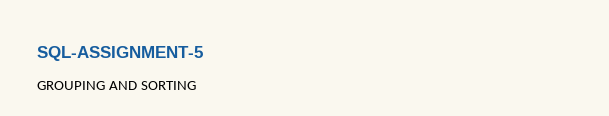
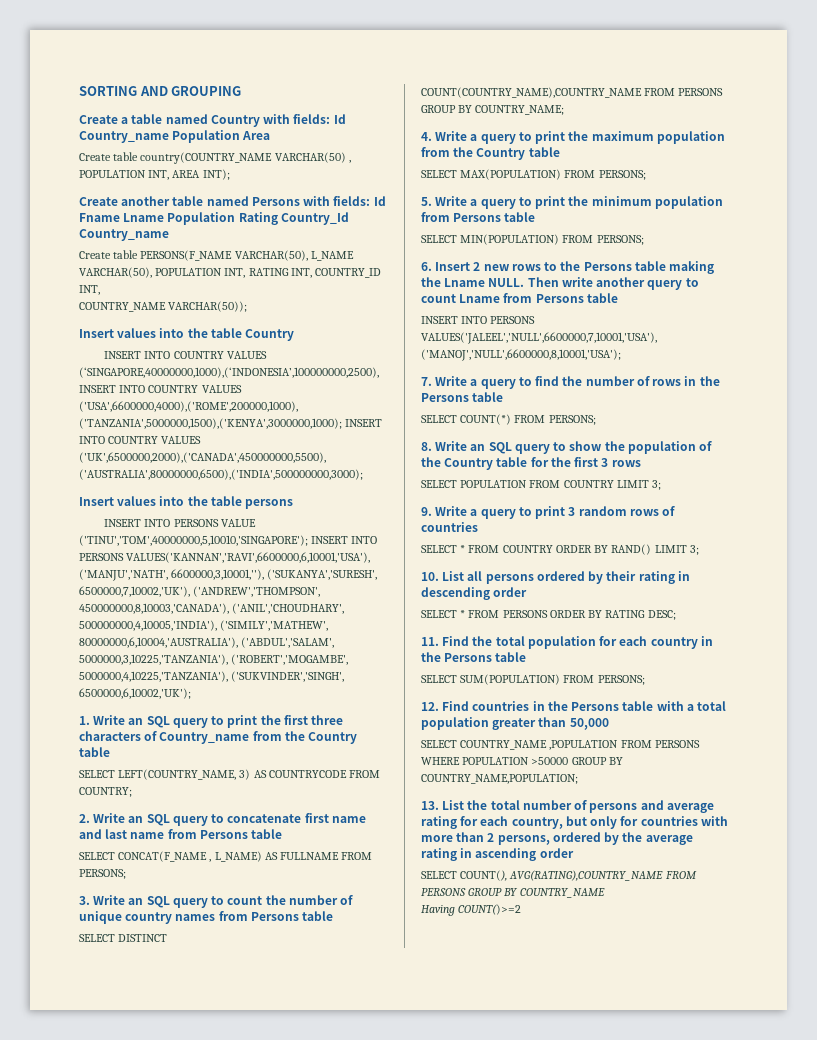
[37,46,203,61] [37,81,196,90] SQL-ASSIGNMENT-5 // GROUPING AND SORTING -> [79,86,242,96] [79,114,346,127] [79,130,271,143] [79,152,351,164] [79,169,230,180] [79,196,386,206] [79,212,349,225] [79,229,169,241] [79,250,354,261] [79,267,382,278] [79,285,100,295] [79,301,248,312] [79,328,295,341] [104,351,267,359] [79,367,379,378] [79,385,242,393] [79,401,298,412] [79,418,383,429] [79,436,202,444] [79,452,326,463] [79,469,363,480] [79,496,294,509] [104,519,256,527] [79,535,378,546] [79,552,371,563] [79,569,378,581] [79,586,321,597] [79,603,345,614] [79,620,329,631] [79,637,335,648] [79,654,349,665] [79,671,345,682] [79,688,191,699] [79,715,344,728] [79,731,358,744] [79,747,110,757] [79,769,381,780] [79,787,132,797] [79,813,366,826] [79,829,283,839] [79,851,373,862] [79,869,126,879] [79,895,354,908] [79,911,334,924] [79,934,168,942] [421,87,724,98] [421,105,565,115] [421,131,725,144] [421,147,560,160] [421,169,646,180] [421,196,723,209] [421,212,536,222] [421,234,644,245] [421,261,715,274] [421,277,699,290] [421,293,618,303] [421,316,536,324] [421,332,657,344] [421,349,621,361] [421,376,720,389] [421,392,504,402] [421,414,596,425] [421,441,713,454] [421,457,641,470] [421,480,662,490] [421,506,676,519] [421,522,478,532] [421,544,699,555] [421,571,690,584] [421,587,528,600] [421,610,676,620] [421,636,713,649] [421,652,527,662] [421,674,645,685] [421,701,727,711] [421,717,609,730] [421,740,700,750] [421,757,623,765] [421,774,578,784] [421,800,714,813] [421,816,728,829] [421,832,693,845] [421,848,574,861] [421,870,697,881] [421,888,605,898] [421,904,522,916] SORTING AND GROUPING // Create a table named Country with fields: Id Country_name Population Area // Create table country(COUNTRY_NAME VARCHAR(50) , POPULATION INT, AREA INT); // Create another table named Persons with fields: Id Fname Lname Population Rating Country_Id Country_name // Create table PERSONS(F_NAME VARCHAR(50), L_NAME VARCHAR(50), POPULATION INT, RATING INT, COUNTRY_ID INT, // COUNTRY_NAME VARCHAR(50)); // Insert values into the table Country // INSERT INTO COUNTRY VALUES (‘SINGAPORE,40000000,1000),(‘INDONESIA’,100000000,2500), INSERT INTO COUNTRY VALUES ('USA',6600000,4000),('ROME',200000,1000), ('TANZANIA',5000000,1500),('KENYA',3000000,1000); INSERT INTO COUNTRY VALUES ('UK',6500000,2000),('CANADA',450000000,5500), ('AUSTRALIA',80000000,6500),('INDIA',500000000,3000); // Insert values into the table persons // INSERT INTO PERSONS VALUE ('TINU','TOM',40000000,5,10010,'SINGAPORE'); INSERT INTO PERSONS VALUES('KANNAN','RAVI',6600000,6,10001,'USA'), ('MANJU','NATH', 6600000,3,10001,''), ('SUKANYA','SURESH', 6500000,7,10002,'UK'), ('ANDREW','THOMPSON', 450000000,8,10003,'CANADA'), ('ANIL','CHOUDHARY', 500000000,4,10005,'INDIA'), ('SIMILY','MATHEW', 80000000,6,10004,'AUSTRALIA'), ('ABDUL','SALAM', 5000000,3,10225,'TANZANIA'), ('ROBERT','MOGAMBE', 5000000,4,10225,'TANZANIA'), ('SUKVINDER','SINGH', 6500000,6,10002,'UK'); // 1. Write an SQL query to print the first three characters of Country_name from the Country table // SELECT LEFT(COUNTRY_NAME, 3) AS COUNTRYCODE FROM COUNTRY; // 2. Write an SQL query to concatenate first name and last name from Persons table // SELECT CONCAT(F_NAME , L_NAME) AS FULLNAME FROM PERSONS; // 3. Write an SQL query to count the number of unique country names from Persons table // SELECT DISTINCT COUNT(COUNTRY_NAME),COUNTRY_NAME FROM PERSONS GROUP BY COUNTRY_NAME; // 4. Write a query to print the maximum population from the Country table // SELECT MAX(POPULATION) FROM PERSONS; // 5. Write a query to print the minimum population from Persons table // SELECT MIN(POPULATION) FROM PERSONS; // 6. Insert 2 new rows to the Persons table making the Lname NULL. Then write another query to count Lname from Persons table // INSERT INTO PERSONS VALUES('JALEEL','NULL',6600000,7,10001,'USA'), ('MANOJ','NULL',6600000,8,10001,'USA'); // 7. Write a query to find the number of rows in the Persons table // SELECT COUNT(*) FROM PERSONS; // 8. Write an SQL query to show the population of the Country table for the first 3 rows // SELECT POPULATION FROM COUNTRY LIMIT 3; // 9. Write a query to print 3 random rows of countries // SELECT * FROM COUNTRY ORDER BY RAND() LIMIT 3; // 10. List all persons ordered by their rating in descending order // SELECT * FROM PERSONS ORDER BY RATING DESC; // 11. Find the total population for each country in the Persons table // SELECT SUM(POPULATION) FROM PERSONS; // 12. Find countries in the Persons table with a total population greater than 50,000 // SELECT COUNTRY_NAME ,POPULATION FROM PERSONS WHERE POPULATION >50000 GROUP BY COUNTRY_NAME,POPULATION; // 13. List the total number of persons and average rating for each country, but only for countries with more than 2 persons, ordered by the average rating in ascending order // SELECT COUNT(), AVG(RATING),COUNTRY_NAME FROM PERSONS GROUP BY COUNTRY_NAME // Having COUNT()>=2

